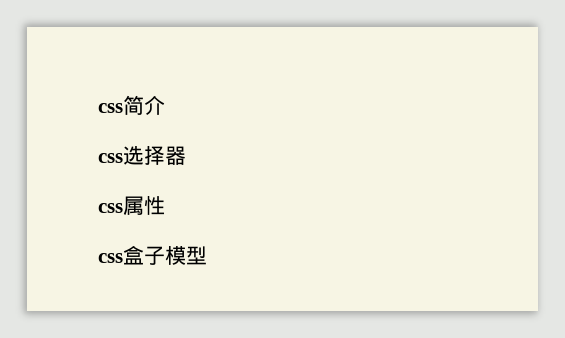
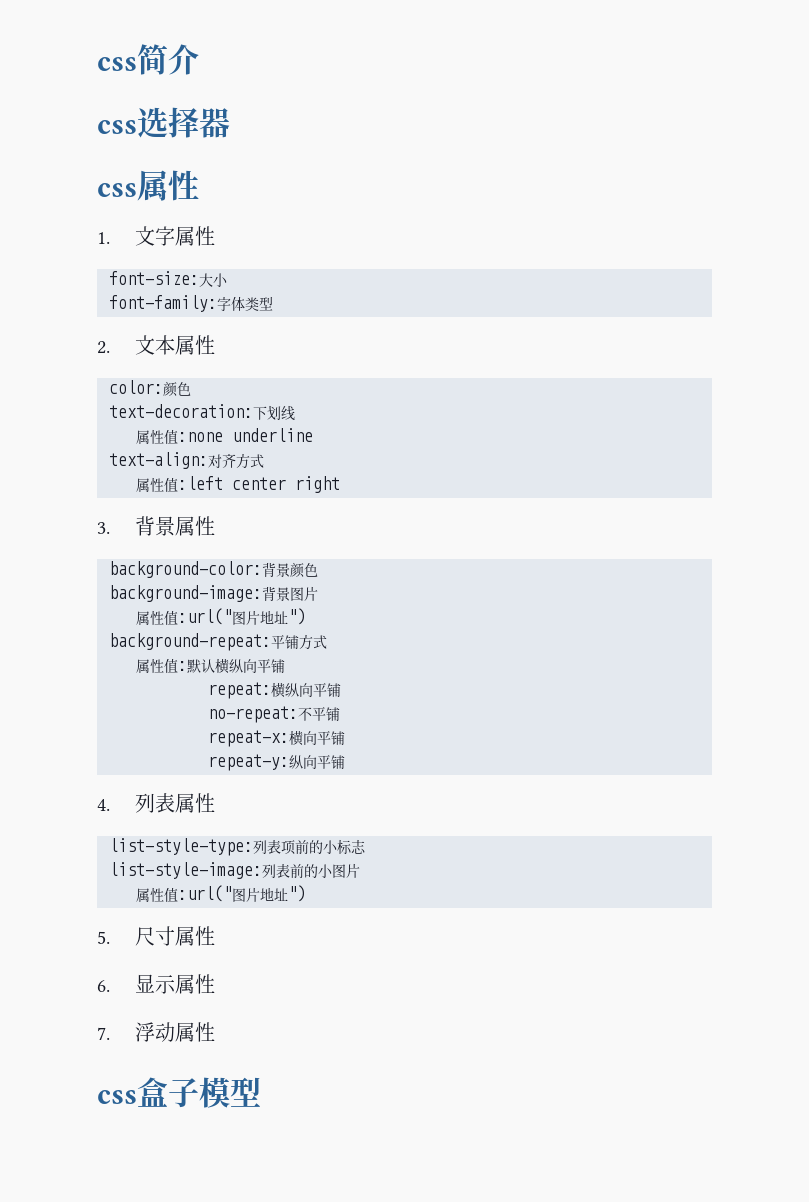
(165, 205) none -> [97,226,215,246] [109,271,228,287] [109,295,273,312] [97,335,215,355] [109,380,191,397] [109,404,295,421] [136,428,313,444] [109,452,264,469] [136,476,340,493] [97,516,215,536] [109,561,318,578] [109,585,318,602] [136,608,306,625] [109,633,327,651] [136,658,285,674] [208,682,341,699] [208,706,340,723] [208,730,345,747] [208,754,345,771] [97,793,215,813] [109,838,366,856] [109,862,360,879] [136,885,306,902] [97,926,215,946] [97,974,215,994] [97,1022,215,1042] // 1.文字属性 // font-size:大小 // font-family:字体类型 // 2.文本属性 // color:颜色 // text-decoration:下划线 // 属性值:none underline // text-align:对齐方式 // 属性值:left center right // 3.背景属性 // background-color:背景颜色 // background-image:背景图片 // 属性值:url("图片地址") // background-repeat:平铺方式 // 属性值:默认横纵向平铺 // repeat:横纵向平铺 // no-repeat:不平铺 // repeat-x:横向平铺 // repeat-y:纵向平铺 // 4.列表属性 // list-style-type:列表项前的小标志 // list-style-image:列表前的小图片 // 属性值:url("图片地址") // 5.尺寸属性 // 6.显示属性 // 7.浮动属性

